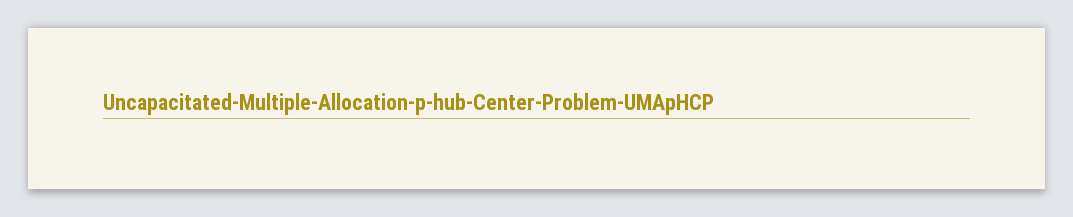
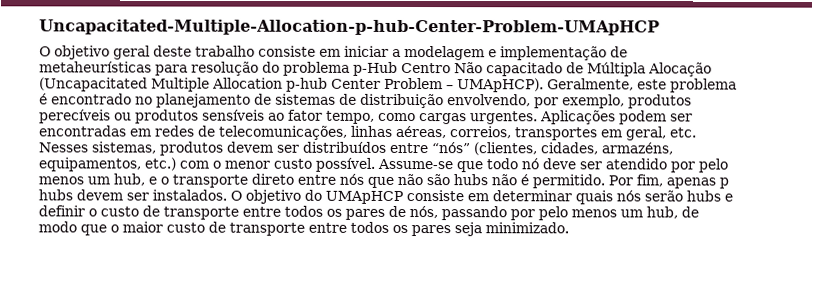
(714, 104) none -> [39,45,628,61] [39,61,712,77] [39,77,737,93] [39,93,692,109] [39,109,693,125] [39,125,697,141] [38,141,674,156] [38,157,728,173] [38,173,729,189] [38,189,733,205] [38,205,699,221] [38,221,569,237] // O objetivo geral deste trabalho consiste em iniciar a modelagem e implementação de metaheurísticas para resolução do problema p-Hub Centro Não capacitado de Múltipla Alocação (Uncapacitated Multiple Allocation p-hub Center Problem – UMApHCP). Geralmente, este problema é encontrado no planejamento de sistemas de distribuição envolvendo, por exemplo, produtos perecíveis ou produtos sensíveis ao fator tempo, como cargas urgentes. Aplicações podem ser encontradas em redes de telecomunicações, linhas aéreas, correios, transportes em geral, etc. Nesses sistemas, produtos devem ser distribuídos entre “nós” (clientes, cidades, armazéns, equipamentos, etc.) com o menor custo possível. Assume-se que todo nó deve ser atendido por pelo menos um hub, e o transporte direto entre nós que não são hubs não é permitido. Por fim, apenas p hubs devem ser instalados. O objetivo do UMApHCP consiste em determinar quais nós serão hubs e definir o custo de transporte entre todos os pares de nós, passando por pelo menos um hub, de modo que o maior custo de transporte entre todos os pares seja minimizado.

